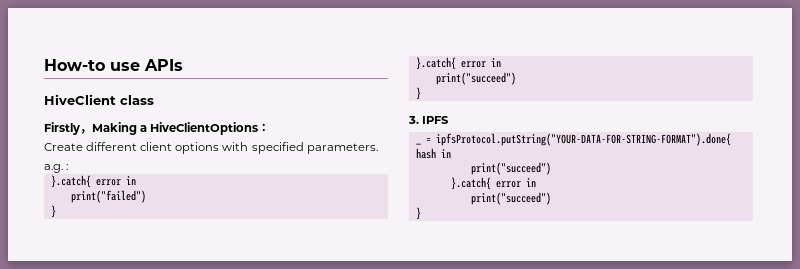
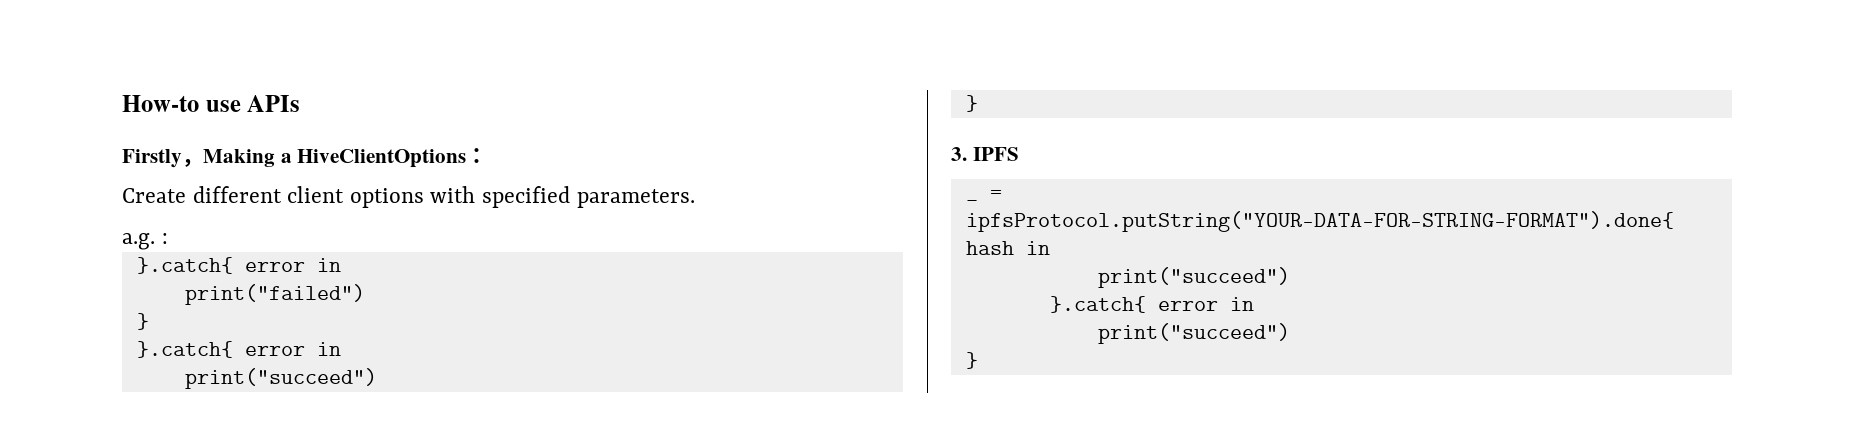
[44,94,154,105] // HiveClient class -> (301, 103) none

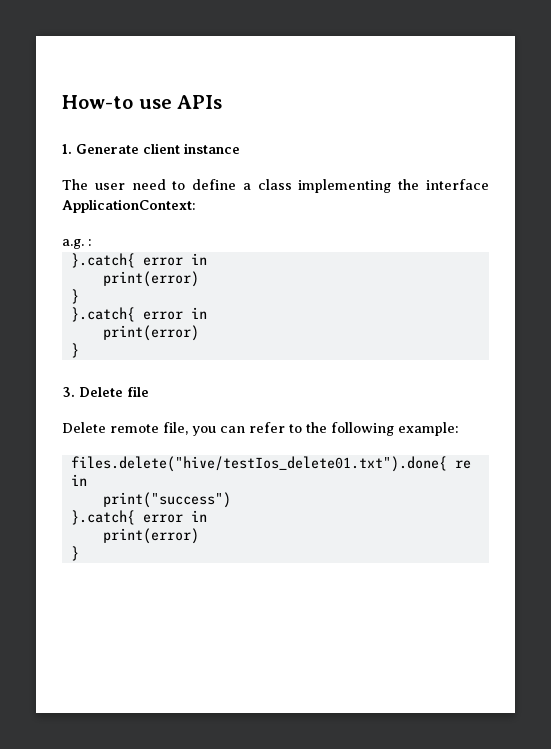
[122,148,488,168] [122,186,695,208] Firstly，Making a HiveClientOptions： // Create different client options with specified parameters. -> [62,143,240,154] [62,179,489,193] [62,199,196,213] 1. Generate client instance // The user need to define a class implementing the interface ApplicationContext:
[184,284,365,305] print("failed") -> [102,271,199,287] print(error)
[184,368,377,389] print("succeed") -> [102,325,199,341] print(error)
[972,147,1019,161] [965,199,978,201] [989,190,1002,199] [965,211,1674,232] [965,241,1050,255] [1097,267,1290,288] [1049,296,1254,313] [1097,323,1290,344] IPFS // _ = ipfsProtocol.putString("YOUR-DATA-FOR-STRING-FORMAT").done{ hash in // print("succeed") // }.catch{ error in // print("succeed") -> [79,386,149,397] [62,422,459,436] [70,456,471,472] [70,474,87,486] [102,492,231,508] [70,510,207,525] [102,528,199,544] Delete file // Delete remote file, you can refer to the following example: // files.delete("hive/testIos_delete01.txt").done{ re in // print("success") // }.catch{ error in // print(error)

